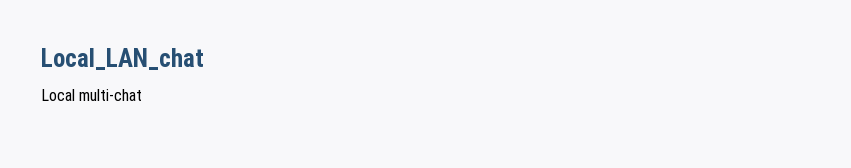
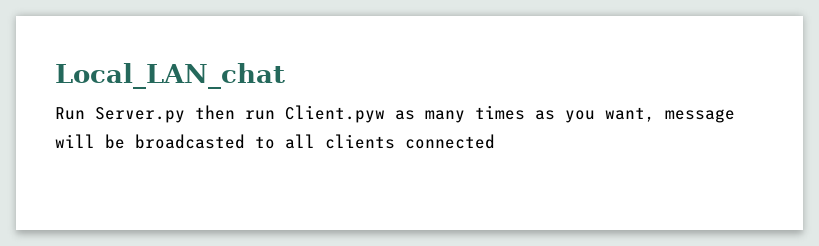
[41,89,143,101] Local multi-chat -> [55,105,735,123] [55,134,495,149] Run Server.py then run Client.pyw as many times as you want, message will be broadcasted to all clients connected

